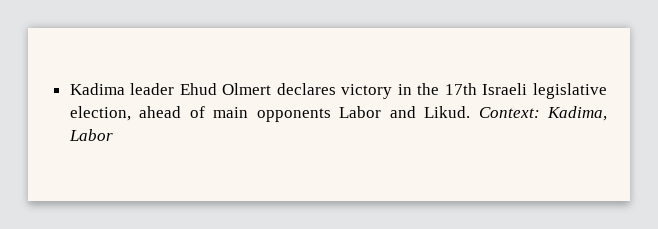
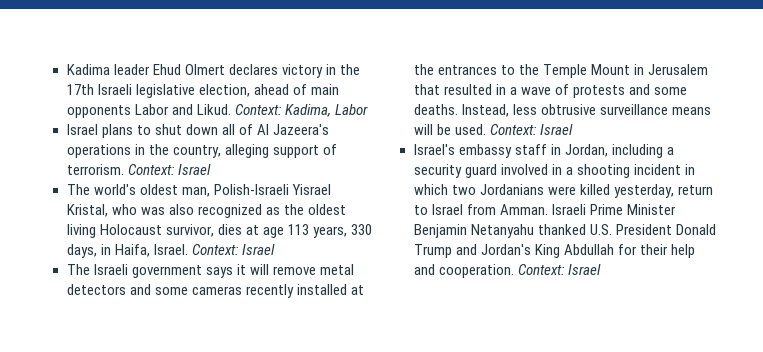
(113, 135) none -> [66,124,329,138] [66,144,337,158] [66,164,211,175] [66,184,331,197] [66,204,346,218] [66,224,372,238] [66,244,275,258] [66,264,354,278] [66,284,364,298] [413,64,708,78] [413,84,687,98] [413,104,711,117] [413,124,573,135] [413,144,674,158] [413,164,695,178] [413,184,713,198] [413,204,676,215] [413,224,716,238] [413,244,695,258] [413,264,601,278] // Israel plans to shut down all of Al Jazeera's operations in the country, alleging support of terrorism. Context: Israel // The world's oldest man, Polish-Israeli Yisrael Kristal, who was also recognized as the oldest living Holocaust survivor, dies at age 113 years, 330 days, in Haifa, Israel. Context: Israel // The Israeli government says it will remove metal detectors and some cameras recently installed at the entrances to the Temple Mount in Jerusalem that resulted in a wave of protests and some deaths. Instead, less obtrusive surveillance means will be used. Context: Israel // Israel's embassy staff in Jordan, including a security guard involved in a shooting incident in which two Jordanians were killed yesterday, return to Israel from Amman. Israeli Prime Minister Benjamin Netanyahu thanked U.S. President Donald Trump and Jordan's King Abdullah for their help and cooperation. Context: Israel

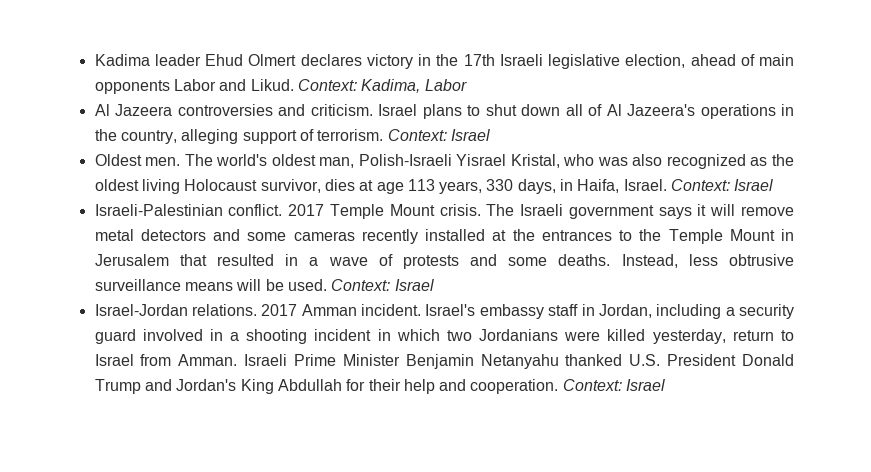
(368, 109) none -> [94,104,373,116] Al Jazeera controversies and criticism.
(211, 169) none -> [94,154,181,166] Oldest men.
(275, 249) none -> [94,204,481,219] Israeli-Palestinian conflict. 2017 Temple Mount crisis.
(573, 129) none -> [94,304,422,316] Israel-Jordan relations. 2017 Amman incident.

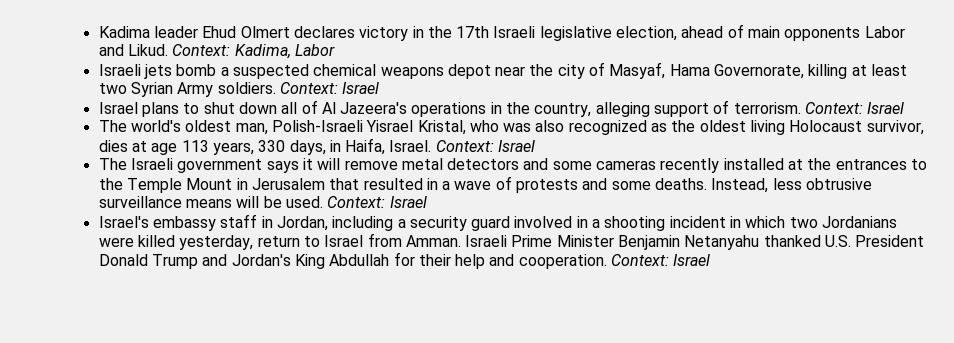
[94,104,373,116] Al Jazeera controversies and criticism. -> [98,62,908,79] [98,82,380,97] Israeli jets bomb a suspected chemical weapons depot near the city of Masyaf, Hama Governorate, killing at least two Syrian Army soldiers. Context: Israel //
[94,154,181,166] Oldest men. -> (905, 108) none
[94,204,481,219] Israeli-Palestinian conflict. 2017 Temple Mount crisis. -> (536, 146) none
[94,304,422,316] Israel-Jordan relations. 2017 Amman incident. -> (427, 202) none

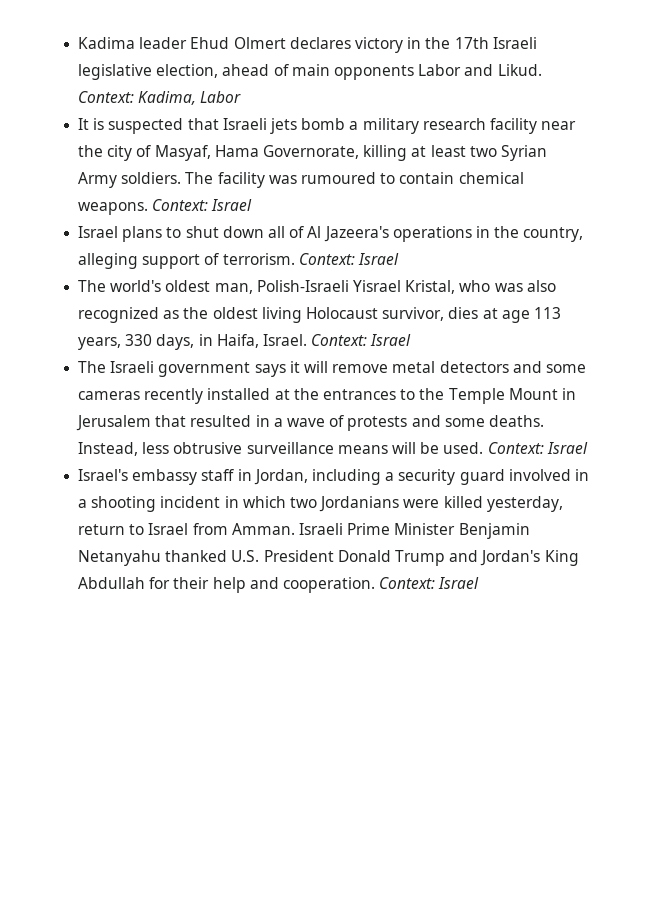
[98,64,491,79] Israeli jets bomb a suspected chemical weapons depot -> [78,118,537,134] It is suspected that Israeli jets bomb a military research facility
(276, 88) none -> [185,172,524,188] [78,202,149,215] The facility was rumoured to contain chemical weapons.

